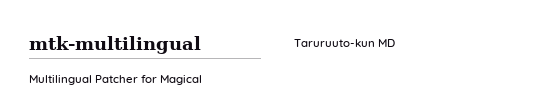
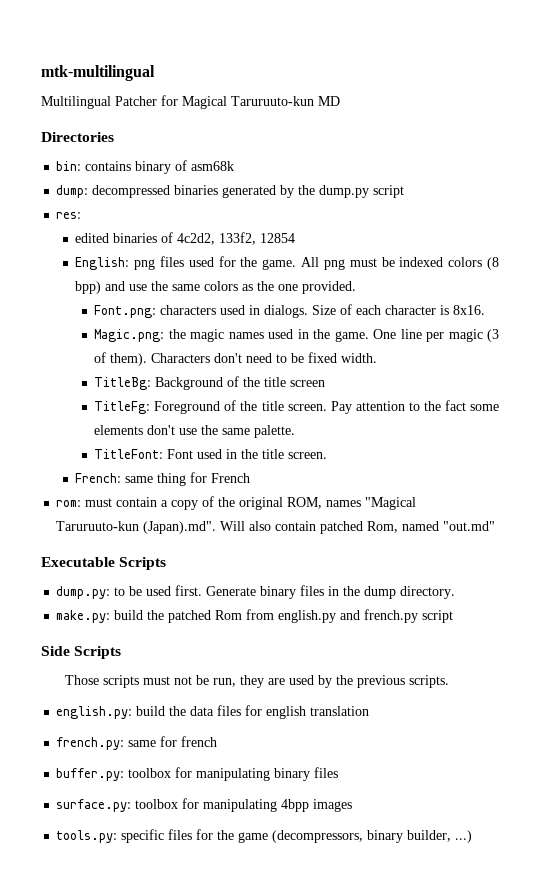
(396, 43) none -> [41,132,114,142] [56,160,235,174] [56,185,405,198] [56,212,82,219] [75,232,296,245] [75,256,500,270] [75,281,357,294] [94,304,486,318] [94,329,500,342] [94,352,378,366] [94,376,326,390] [94,400,499,414] [94,425,296,438] [94,449,328,459] [75,472,251,486] [56,496,417,510] [56,521,496,534] [41,557,167,570] [56,585,456,599] [56,609,454,623] [41,646,122,659] [64,675,449,688] [56,705,370,719] [56,736,218,750] [56,767,339,781] [56,798,353,812] [56,829,473,843] // Directories // bin: contains binary of asm68k // dump: decompressed binaries generated by the dump.py script // res: // edited binaries of 4c2d2, 133f2, 12854 // English: png files used for the game. All png must be indexed colors (8 bpp) and use the same colors as the one provided. // Font.png: characters used in dialogs. Size of each character is 8x16. // Magic.png: the magic names used in the game. One line per magic (3 of them). Characters don't need to be fixed width. // TitleBg: Background of the title screen // TitleFg: Foreground of the title screen. Pay attention to the fact some elements don't use the same palette. // TitleFont: Font used in the title screen. // French: same thing for French // rom: must contain a copy of the original ROM, names "Magical Taruruuto-kun (Japan).md". Will also contain patched Rom, named "out.md" // Executable Scripts // dump.py: to be used first. Generate binary files in the dump directory. // make.py: build the patched Rom from english.py and french.py script // Side Scripts // Those scripts must not be run, they are used by the previous scripts. // english.py: build the data files for english translation // french.py: same for french // buffer.py: toolbox for manipulating binary files // surface.py: toolbox for manipulating 4bpp images // tools.py: specific files for the game (decompressors, binary builder, ...)

